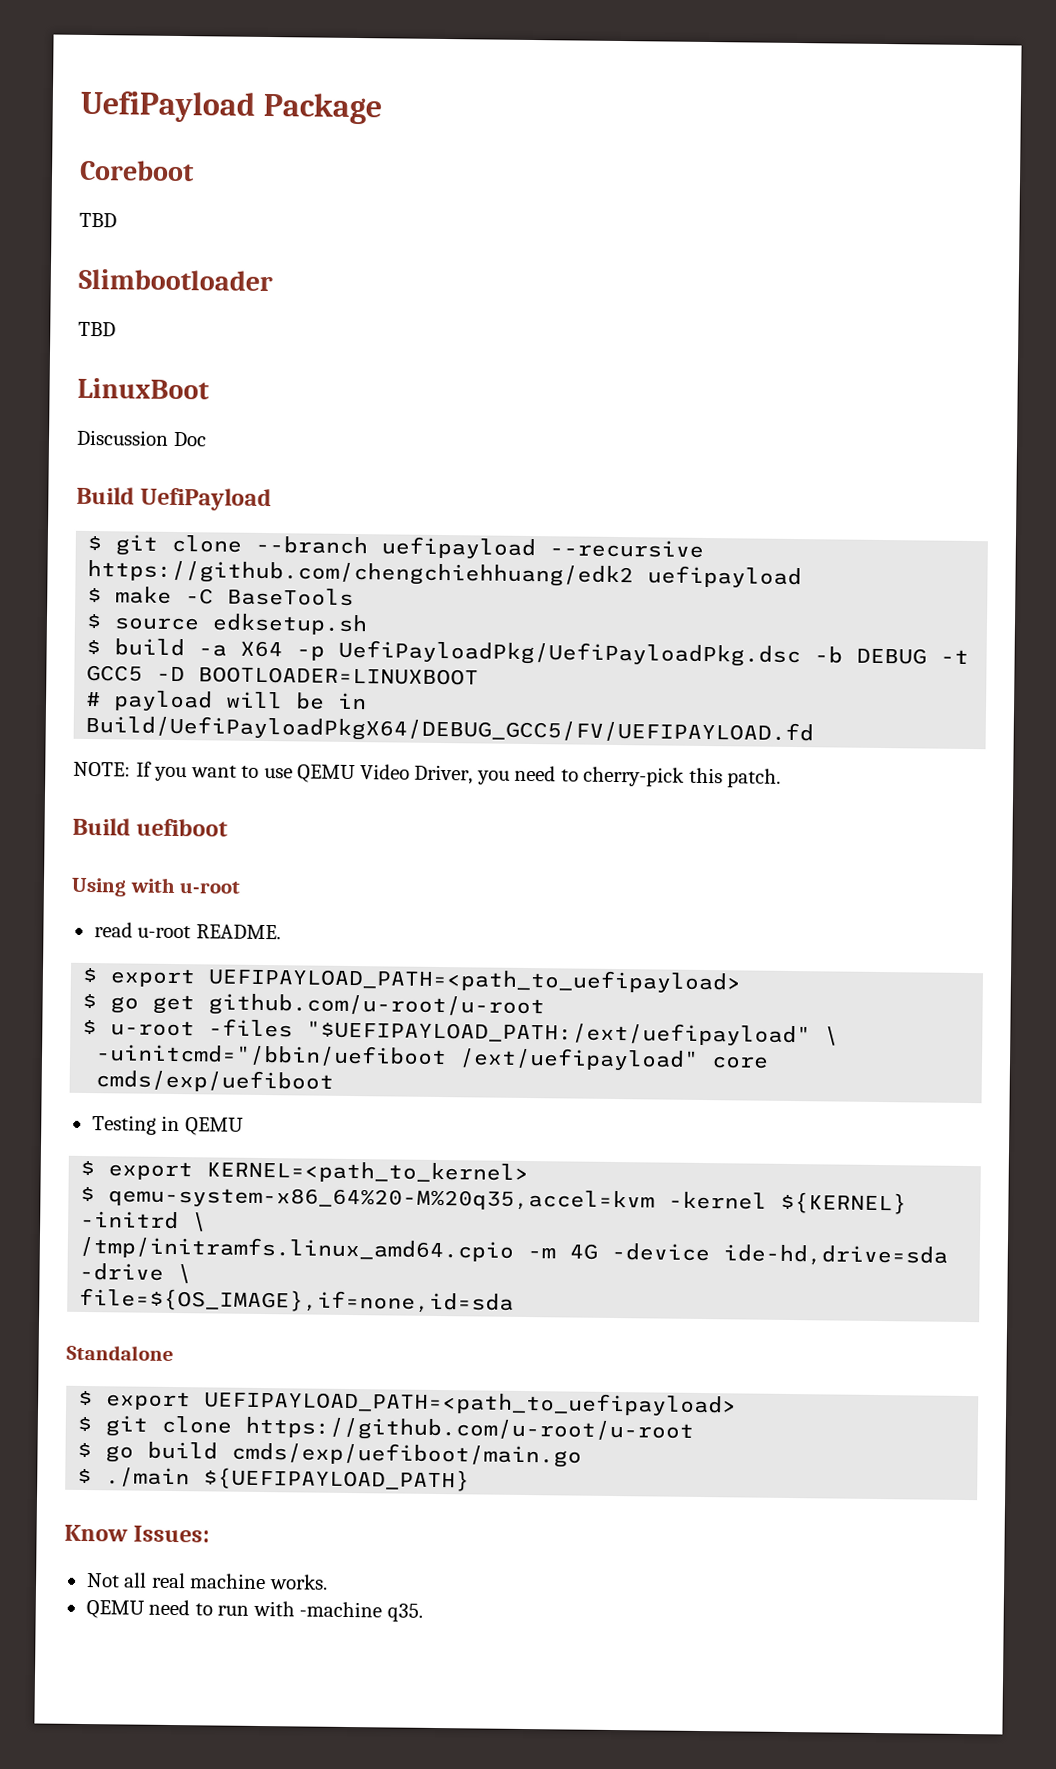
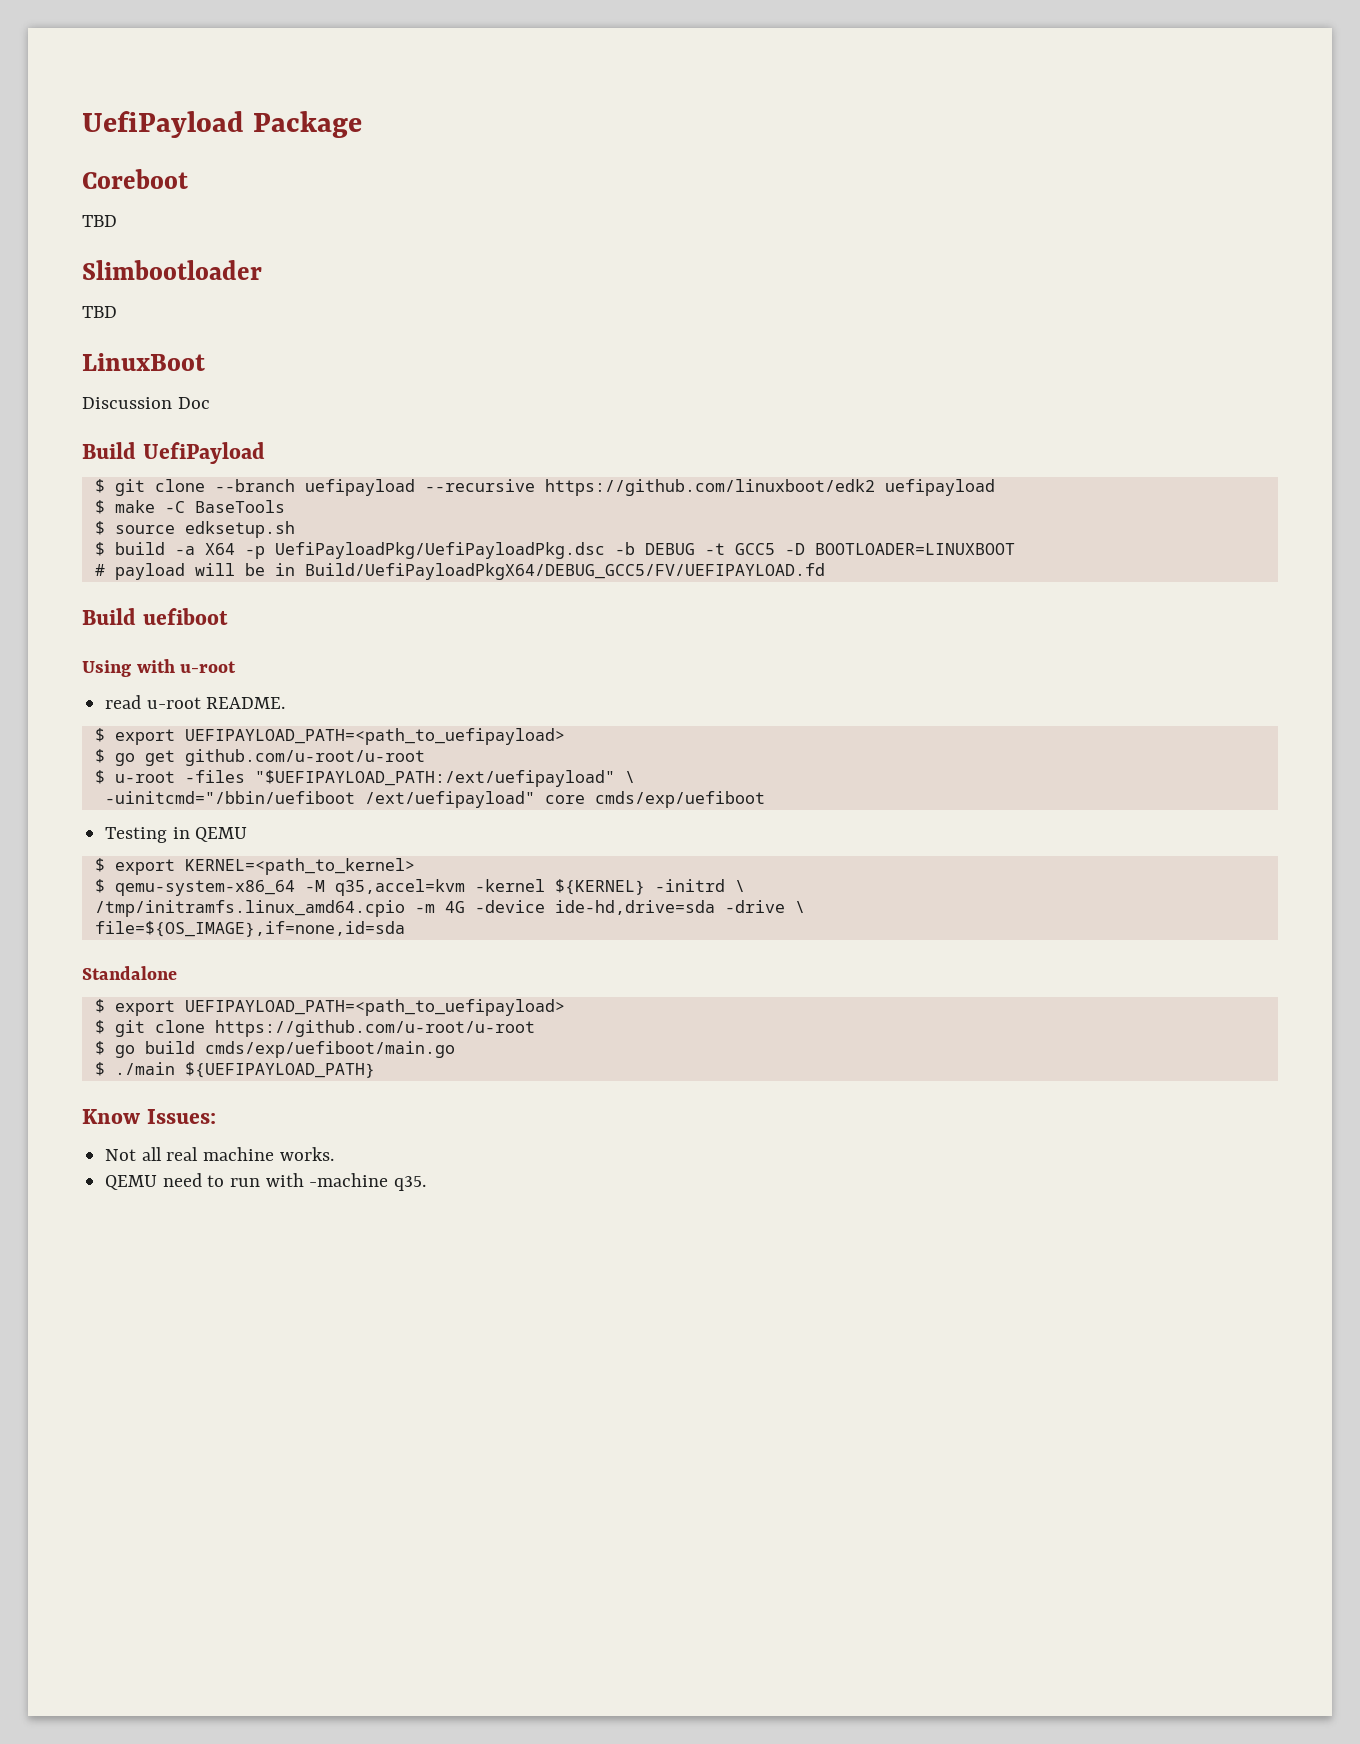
[87,559,635,588] https://github.com/chengchiehhuang/edk2 -> [544,479,875,496] https://github.com/linuxboot/edk2
[73,761,782,788] // NOTE: If you want to use QEMU Video Driver, you need to cherry-pick this patch. -> (825, 571) none
[108,1185,656,1212] qemu-system-x86_64%20-M%20q35,accel=kvm -> [114,879,465,896] qemu-system-x86_64 -M q35,accel=kvm

